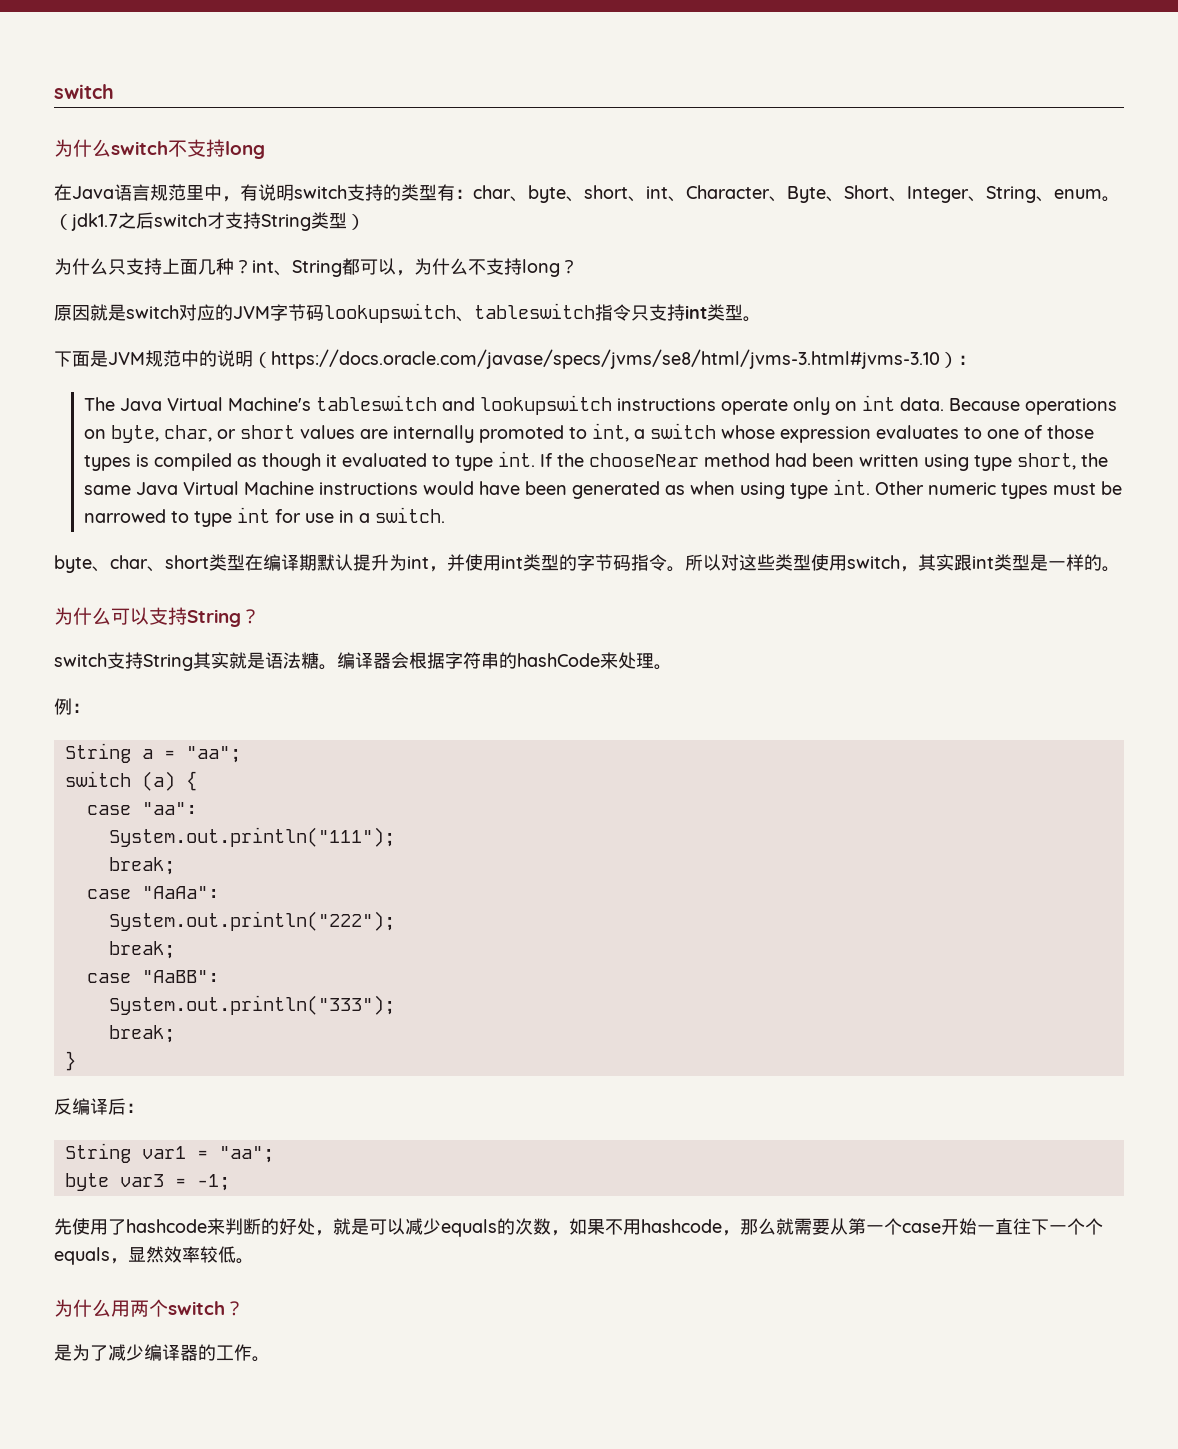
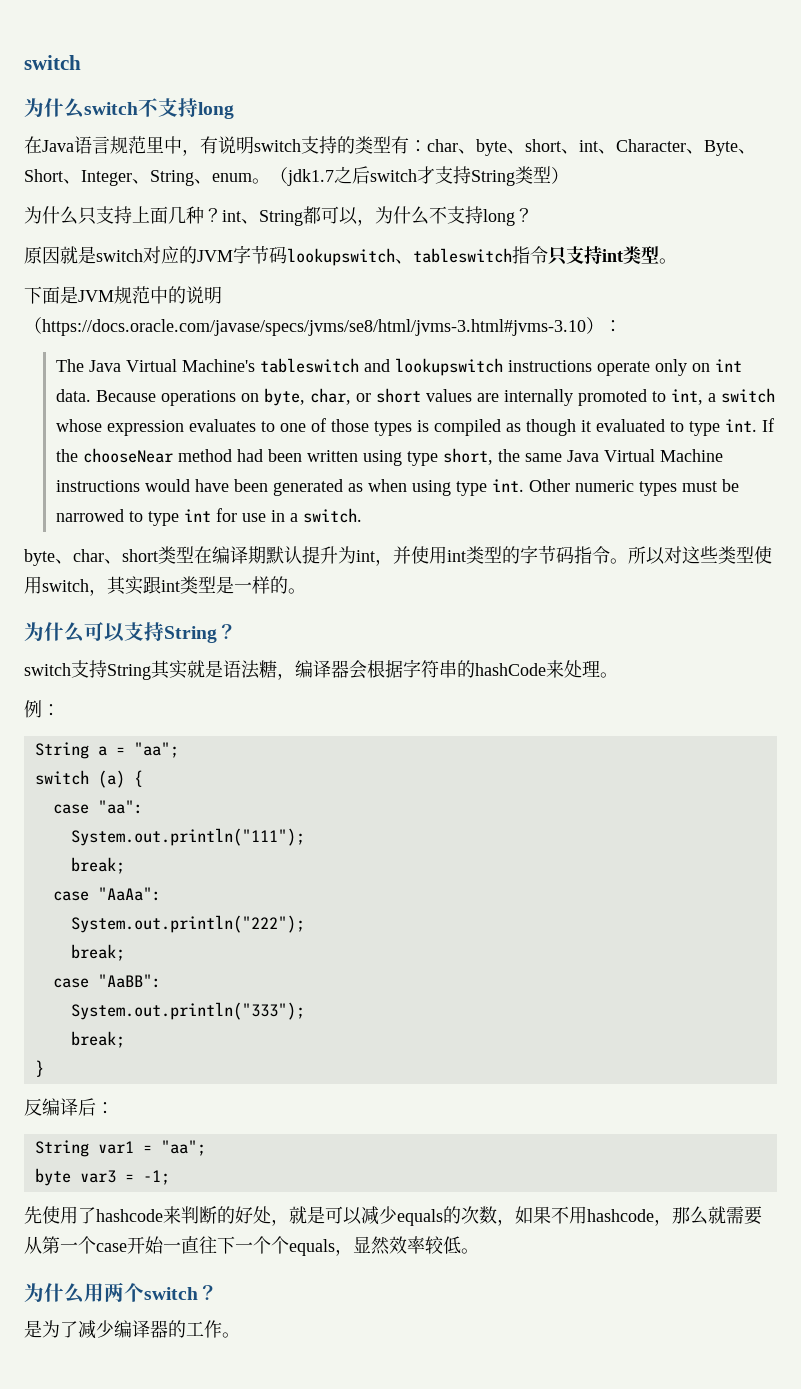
[319,664,337,670] 。 -> [277,673,295,680] ，

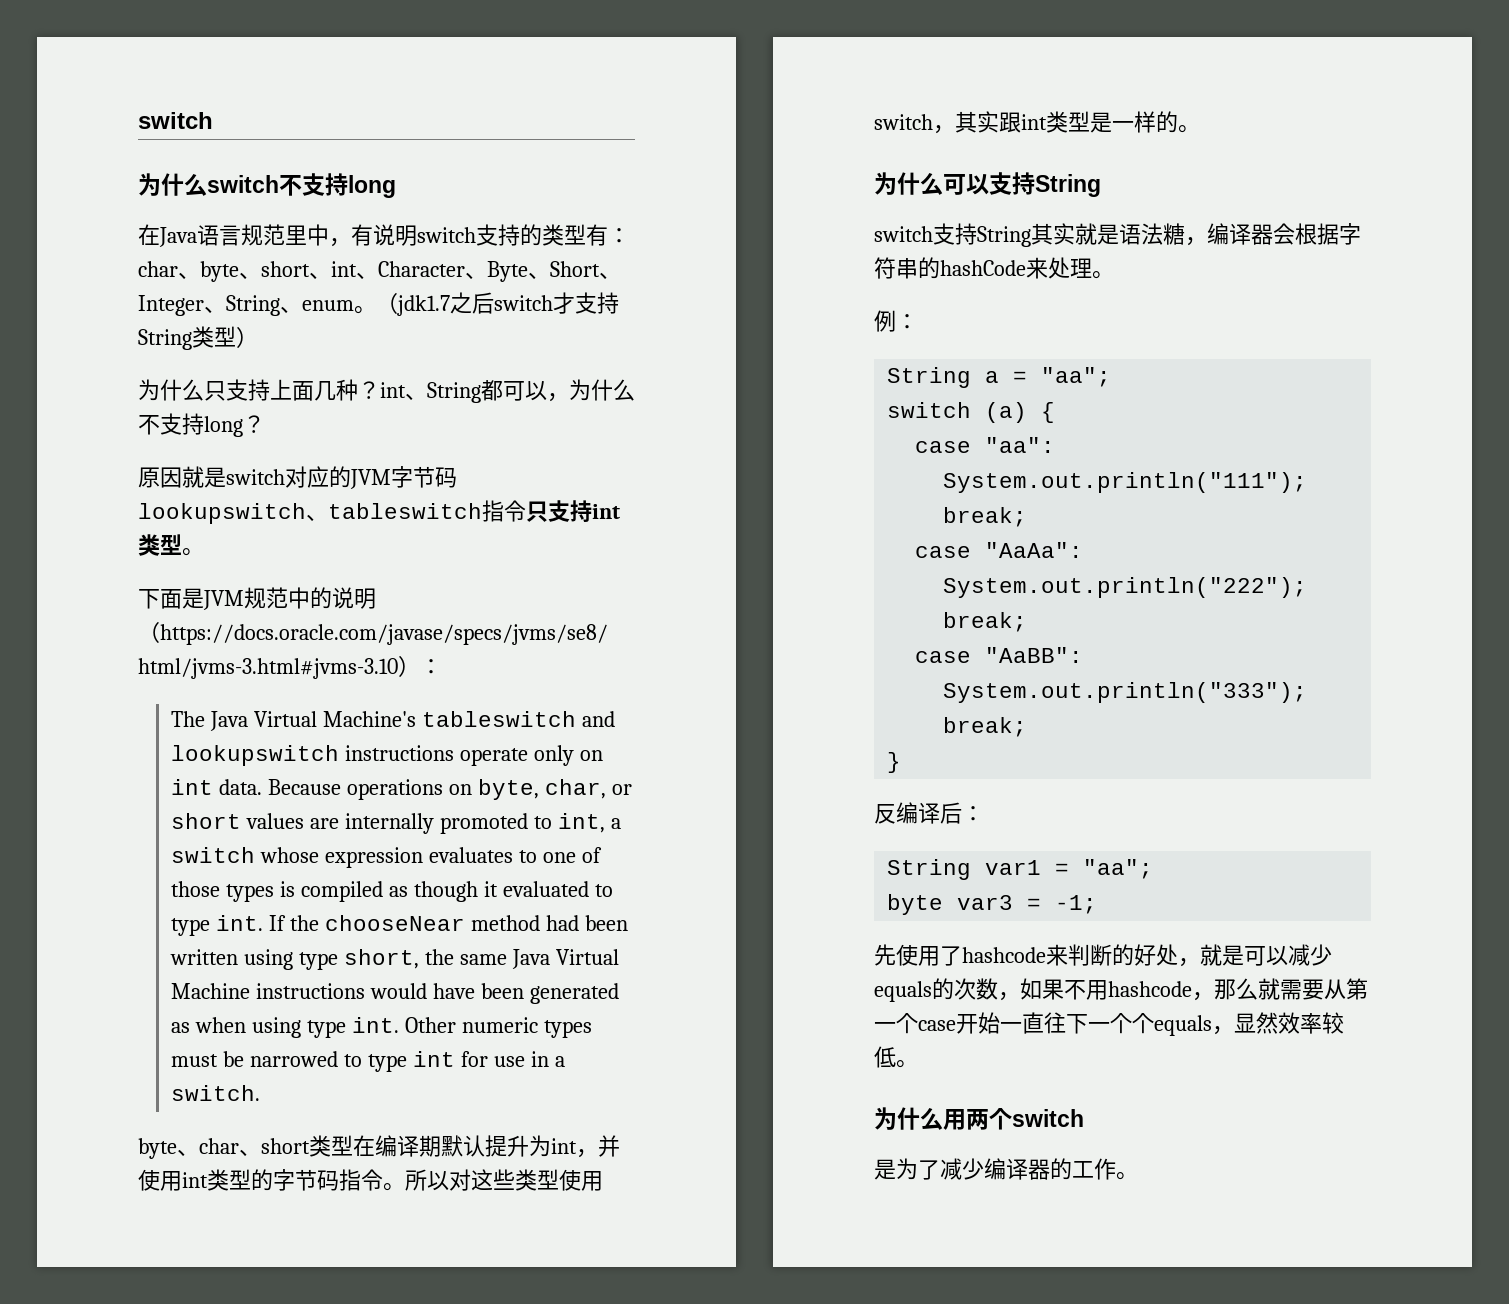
[217,624,237,639] ？ -> (1101, 185) none
[198,1285,218,1300] ？ -> (1084, 1118) none

